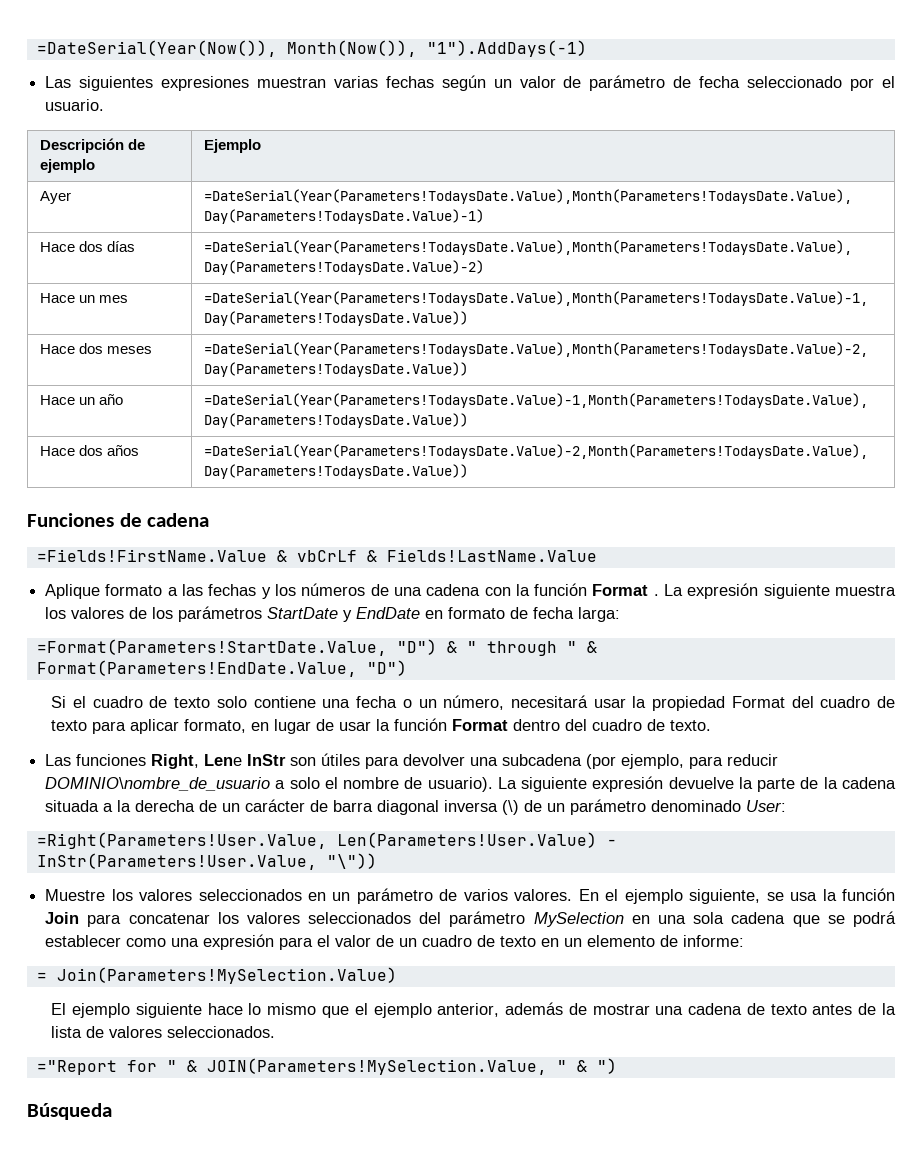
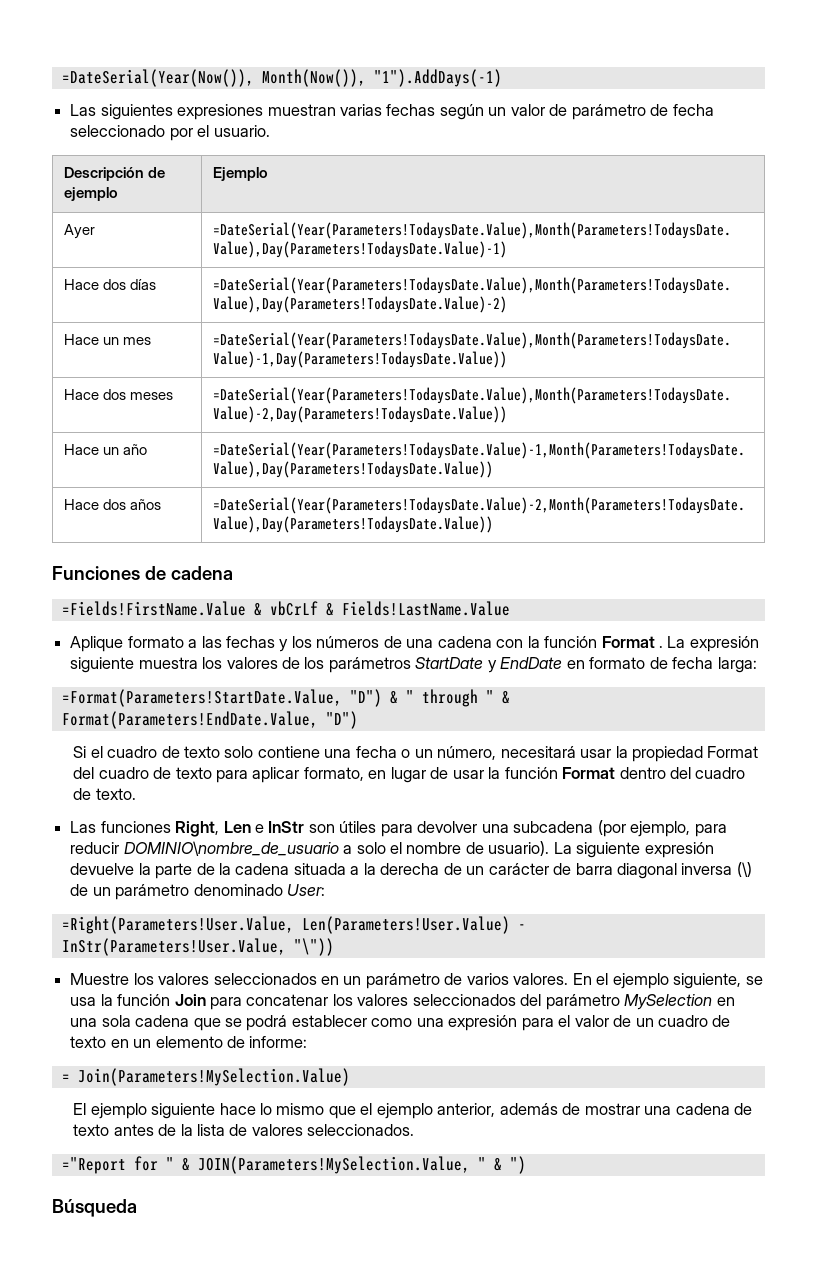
[204,754,243,766] Lene -> [223,821,264,833] Len e

